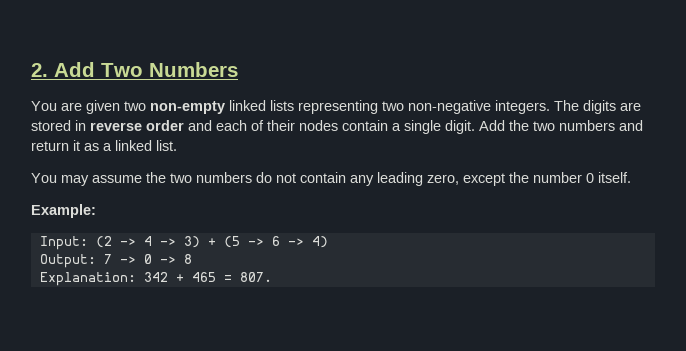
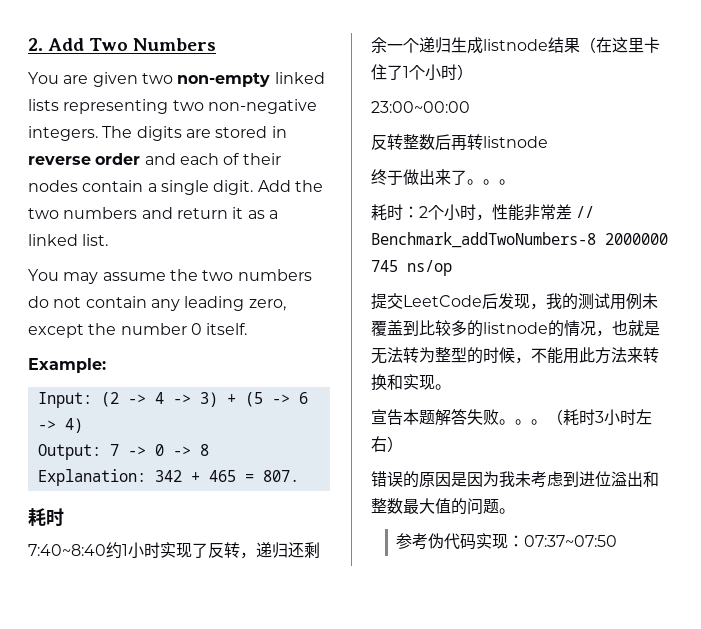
(272, 277) none -> [28,508,64,527] [28,542,320,559] [371,37,660,54] [371,64,473,81] [371,101,470,113] [371,134,548,151] [371,169,515,185] [371,204,595,221] [371,232,668,248] [371,260,452,276] [371,293,658,310] [371,320,660,337] [371,347,659,364] [371,374,451,391] [371,409,652,426] [371,436,403,452] [371,471,659,488] [371,498,515,515] [396,533,618,550] // 耗时 // 7:40~8:40约1小时实现了反转，递归还剩余一个递归生成listnode结果（在这里卡住了1个小时） // 23:00~00:00 // 反转整数后再转listnode // 终于做出来了。。。 // 耗时：2个小时，性能非常差 // Benchmark_addTwoNumbers-8 2000000 745 ns/op // 提交LeetCode后发现，我的测试用例未覆盖到比较多的listnode的情况，也就是无法转为整型的时候，不能用此方法来转换和实现。 // 宣告本题解答失败。。。（耗时3小时左右） // 错误的原因是因为我未考虑到进位溢出和整数最大值的问题。 // 参考伪代码实现：07:37~07:50

